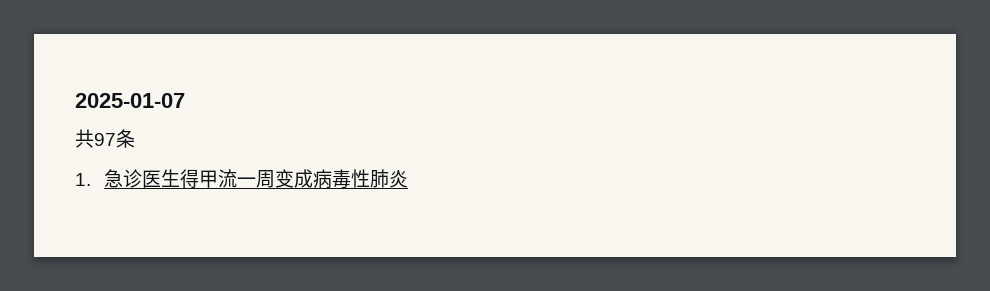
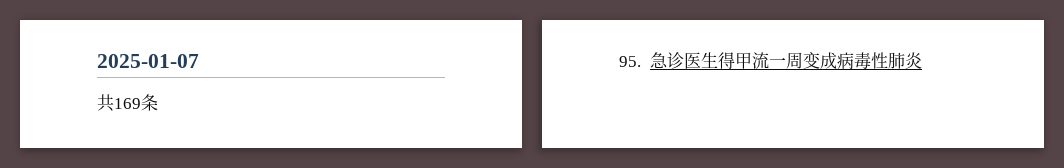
[94,133,116,146] 97 -> [114,98,141,109] 169
[75,173,91,186] 1. -> [619,56,641,67] 95.

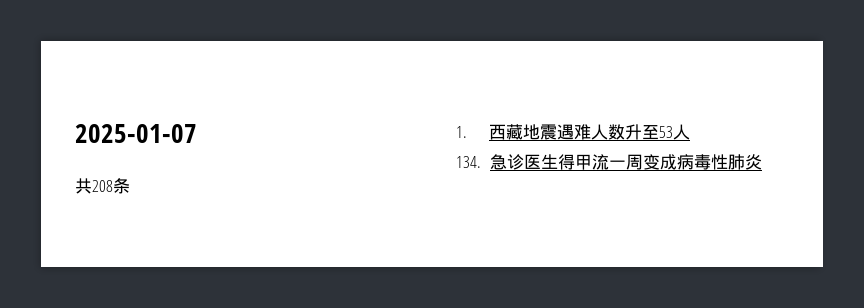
[114,98,141,109] 169 -> [92,180,113,192] 208
[619,56,641,67] 95. -> [456,124,690,140] [456,156,481,168] 1.西藏地震遇难人数升至53人 // 134.

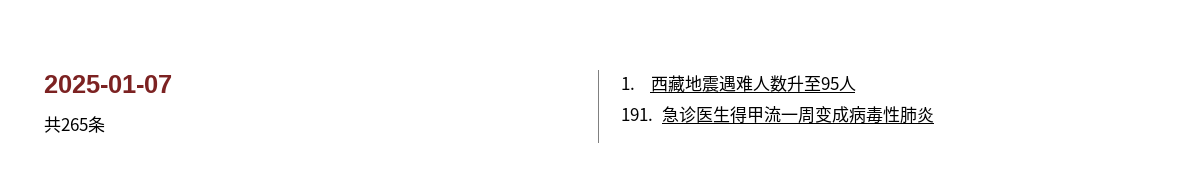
[92,180,113,192] 208 -> [61,118,88,131] 265
[658,126,673,138] 53 -> [820,77,839,90] 95
[456,156,481,168] 134. -> [621,108,653,121] 191.

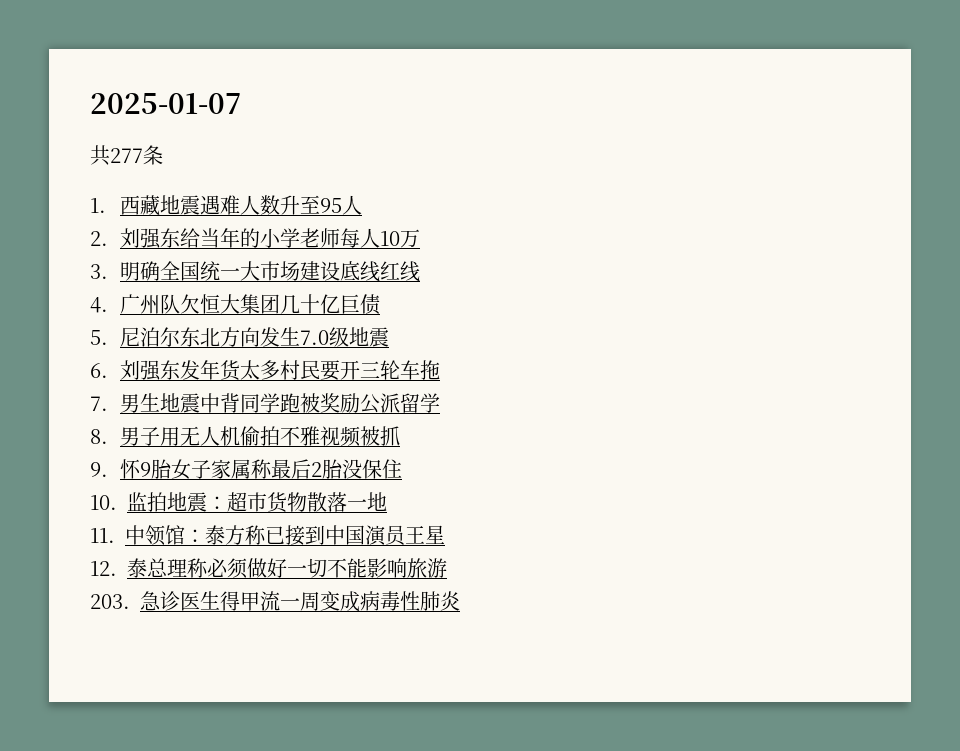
[61,118,88,131] 265 -> [110,148,143,163] 277
[621,108,653,121] 191. -> [90,228,421,249] [90,261,421,282] [90,294,381,315] [90,327,390,347] [90,360,441,381] [90,393,441,414] [90,426,401,447] [90,459,403,480] [90,492,387,513] [90,525,445,546] [90,558,447,579] [90,594,130,609] 2.刘强东给当年的小学老师每人10万 // 3.明确全国统一大市场建设底线红线 // 4.广州队欠恒大集团几十亿巨债 // 5.尼泊尔东北方向发生7.0级地震 // 6.刘强东发年货太多村民要开三轮车拖 // 7.男生地震中背同学跑被奖励公派留学 // 8.男子用无人机偷拍不雅视频被抓 // 9.怀9胎女子家属称最后2胎没保住 // 10.监拍地震：超市货物散落一地 // 11.中领馆：泰方称已接到中国演员王星 // 12.泰总理称必须做好一切不能影响旅游 // 203.

